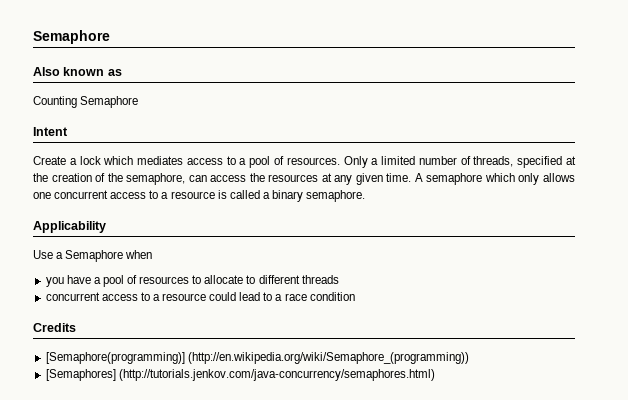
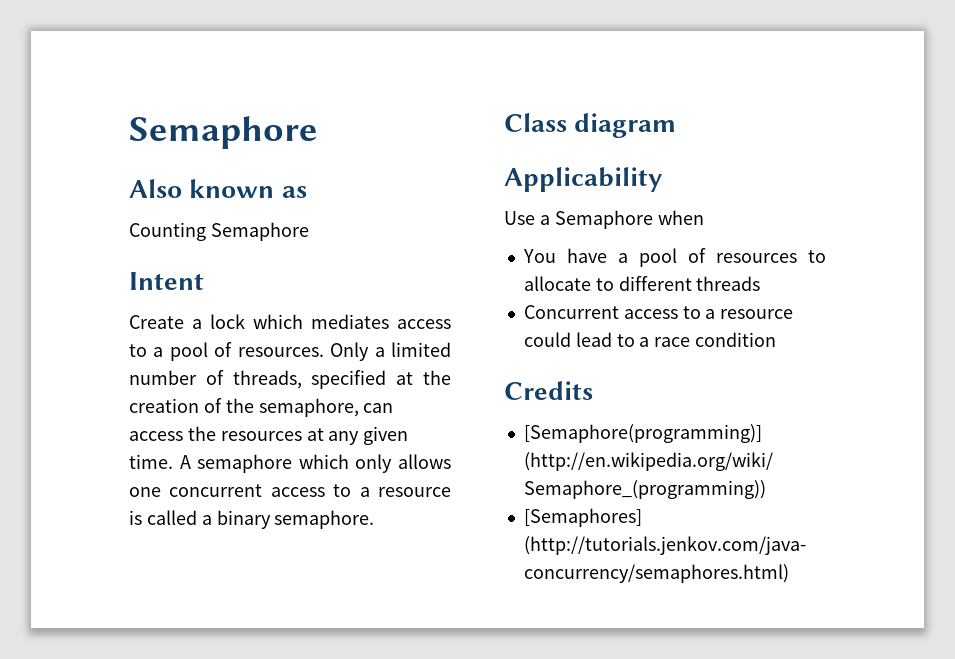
(366, 196) none -> [504,113,677,138] // Class diagram
[45,277,64,287] you -> [522,249,556,263] You
[45,292,100,301] concurrent -> [523,305,619,319] Concurrent

